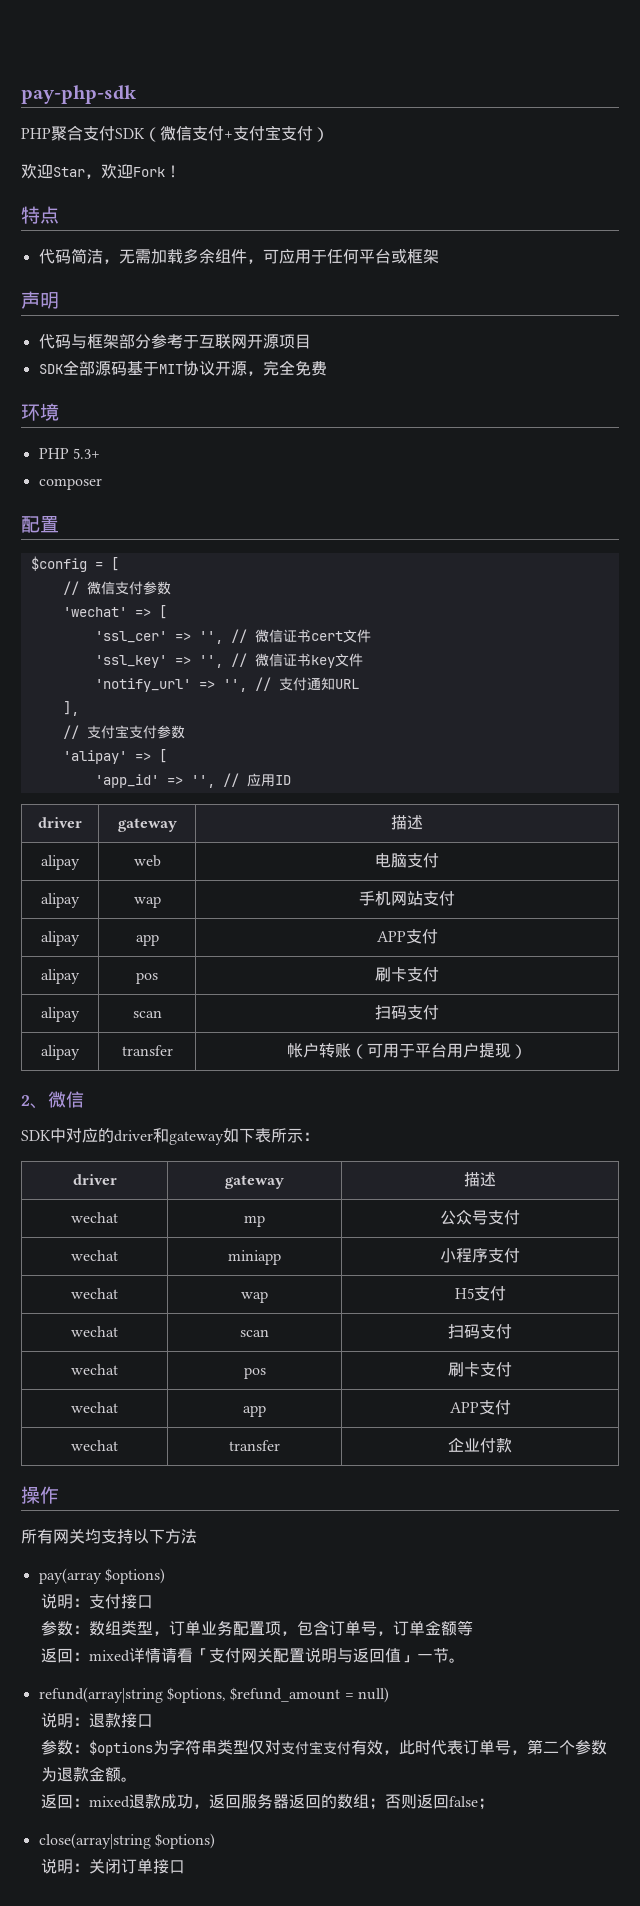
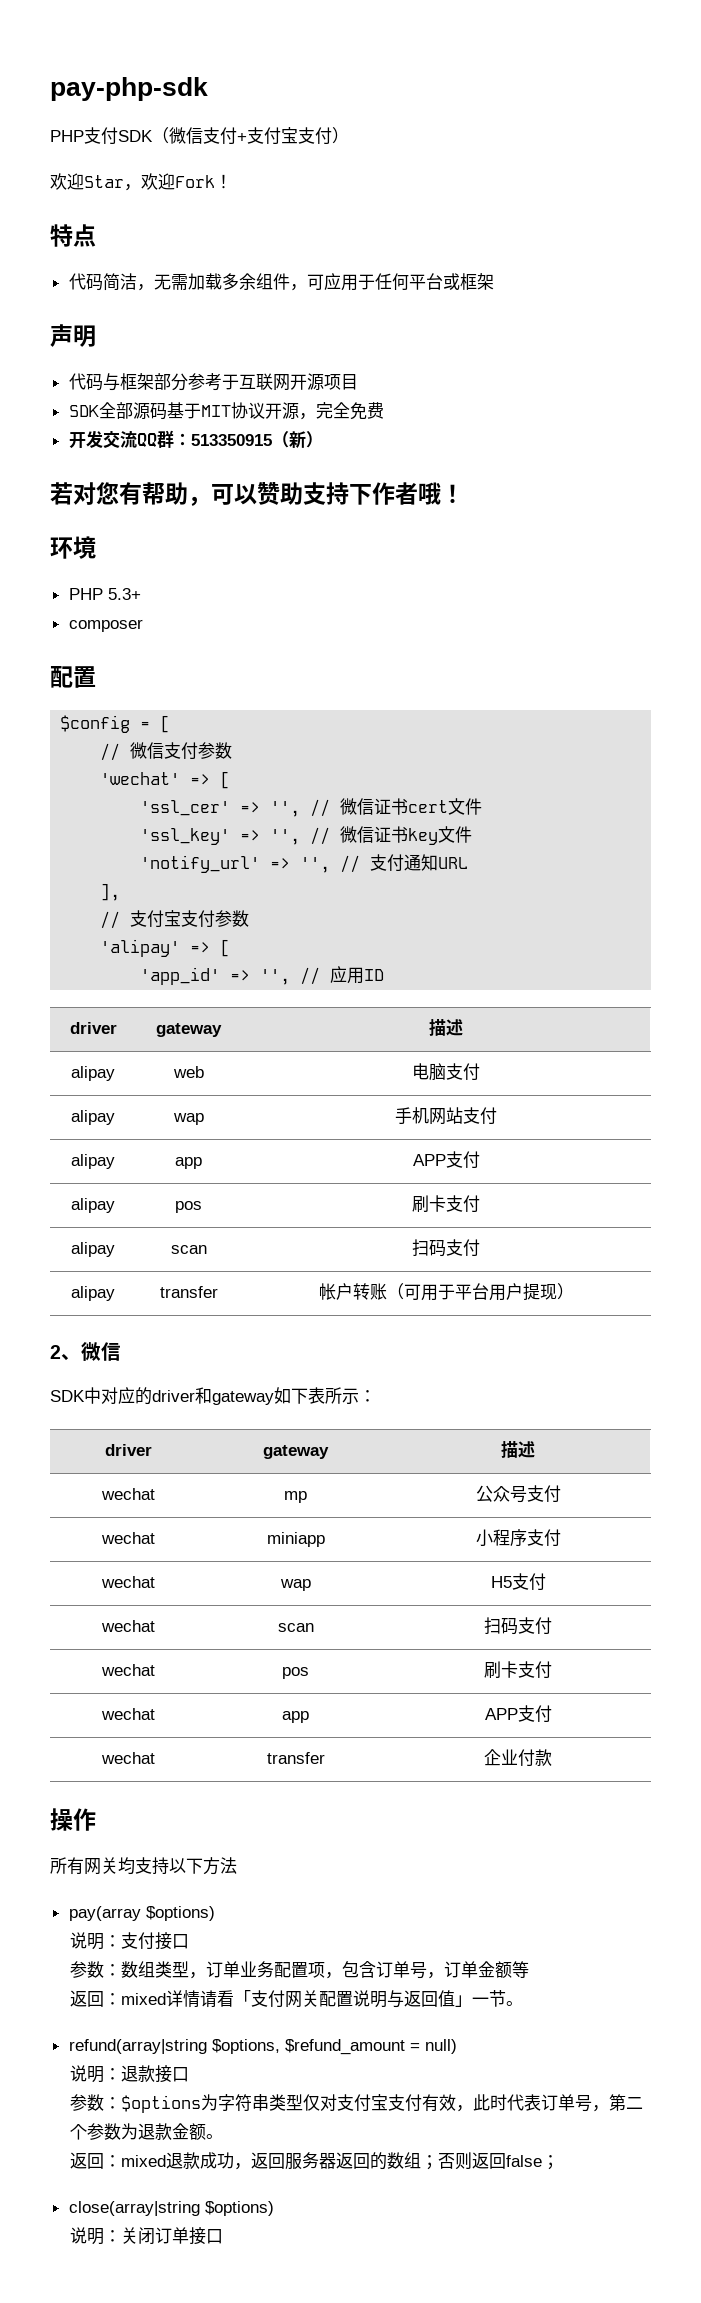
[51,125,83,141] 聚合 -> (84, 136) none
(327, 368) none -> [68,430,323,449] [50,482,464,506] // 开发交流QQ群：513350915（新） // 若对您有帮助，可以赞助支持下作者哦！

